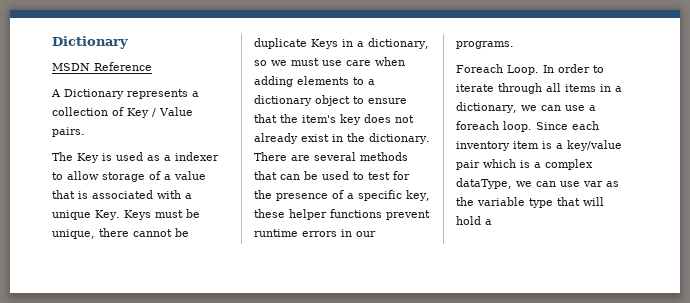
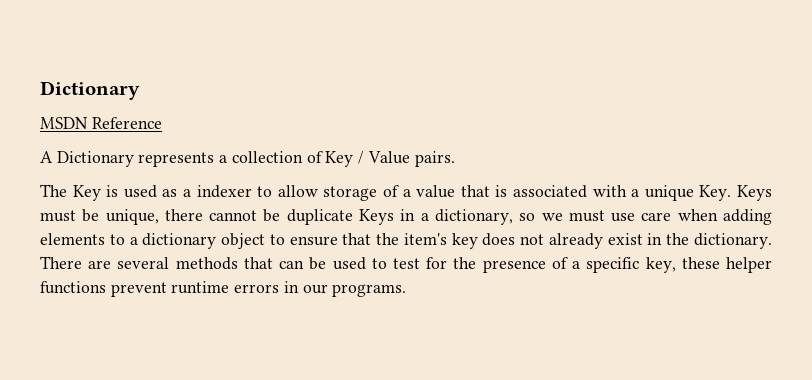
[456,64,604,75] [456,83,622,94] [456,102,596,113] [456,121,599,132] [456,140,622,151] [456,159,593,170] [456,178,619,189] [456,197,604,208] [456,216,492,225] // Foreach Loop. In order to iterate through all items in a dictionary, we can use a foreach loop. Since each inventory item is a key/value pair which is a complex dataType, we can use var as the variable type that will hold a -> (407, 290) none

